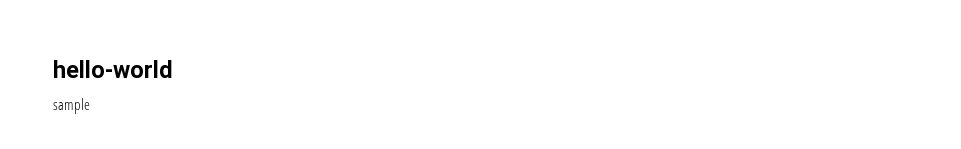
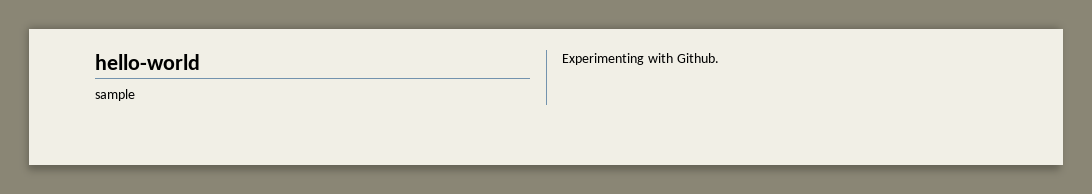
(90, 106) none -> [562,53,719,65] // Experimenting with Github.

